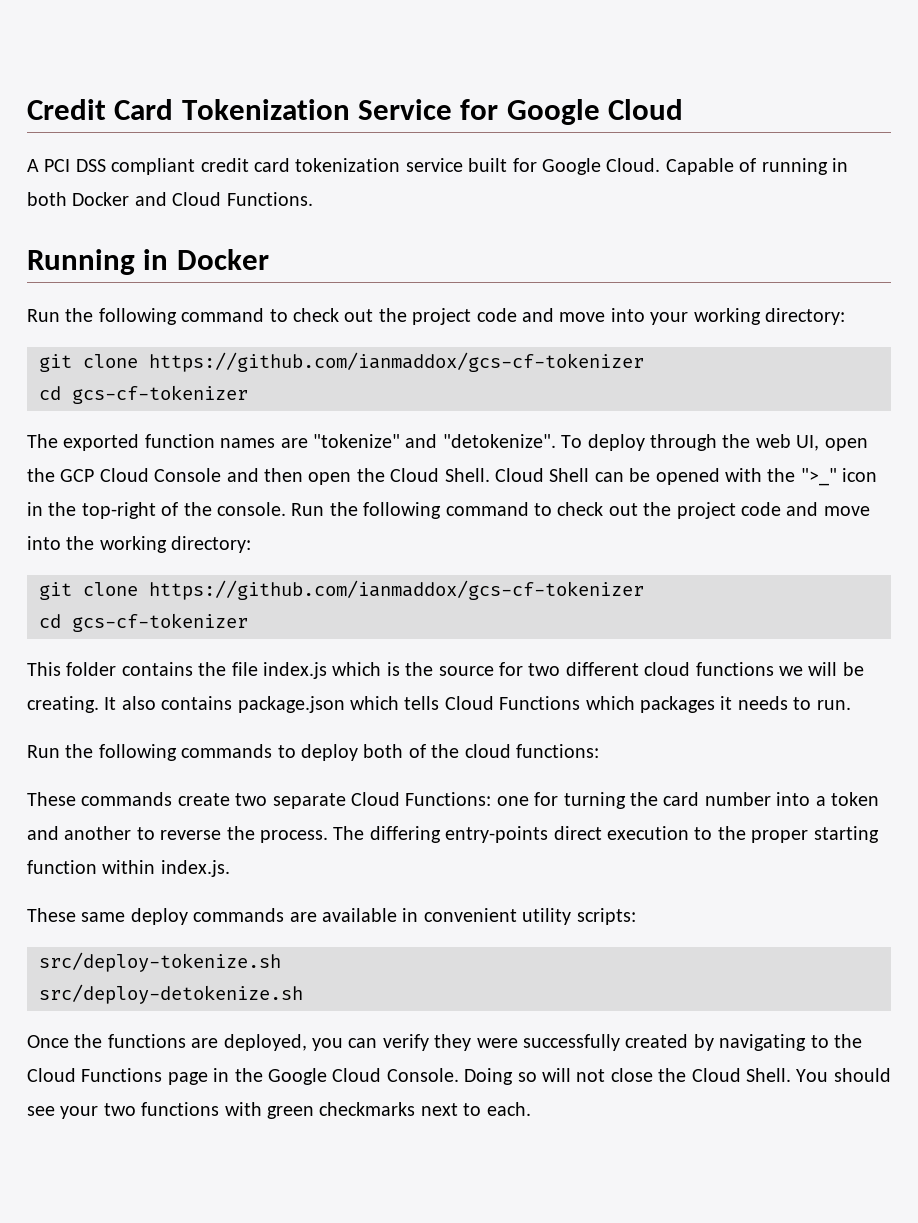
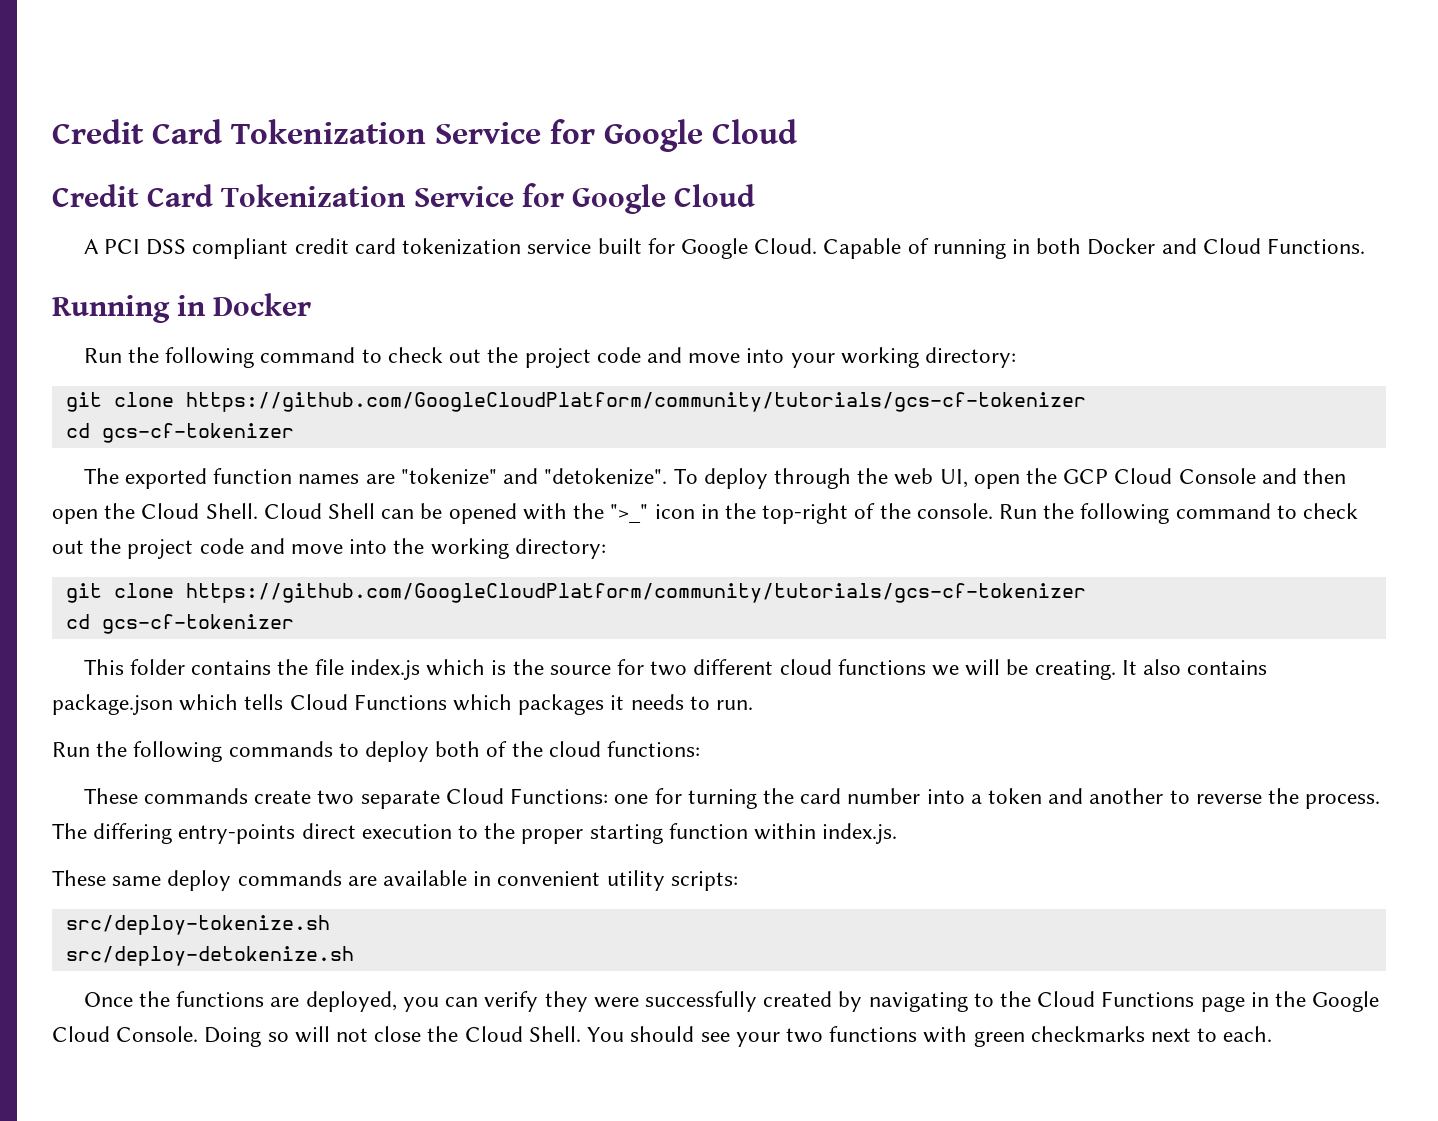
[27,99,684,125] Credit Card Tokenization Service for Google Cloud -> [52,119,797,152] [52,183,756,214] Credit Card Tokenization Service for Google Cloud // Credit Card Tokenization Service for Google Cloud
[149,352,644,372] https://github.com/ianmaddox/gcs-cf-tokenizer -> [185,392,1086,412] https://github.com/GoogleCloudPlatform/community/tutorials/gcs-cf-tokenizer
[149,580,644,600] https://github.com/ianmaddox/gcs-cf-tokenizer -> [185,583,1086,603] https://github.com/GoogleCloudPlatform/community/tutorials/gcs-cf-tokenizer

